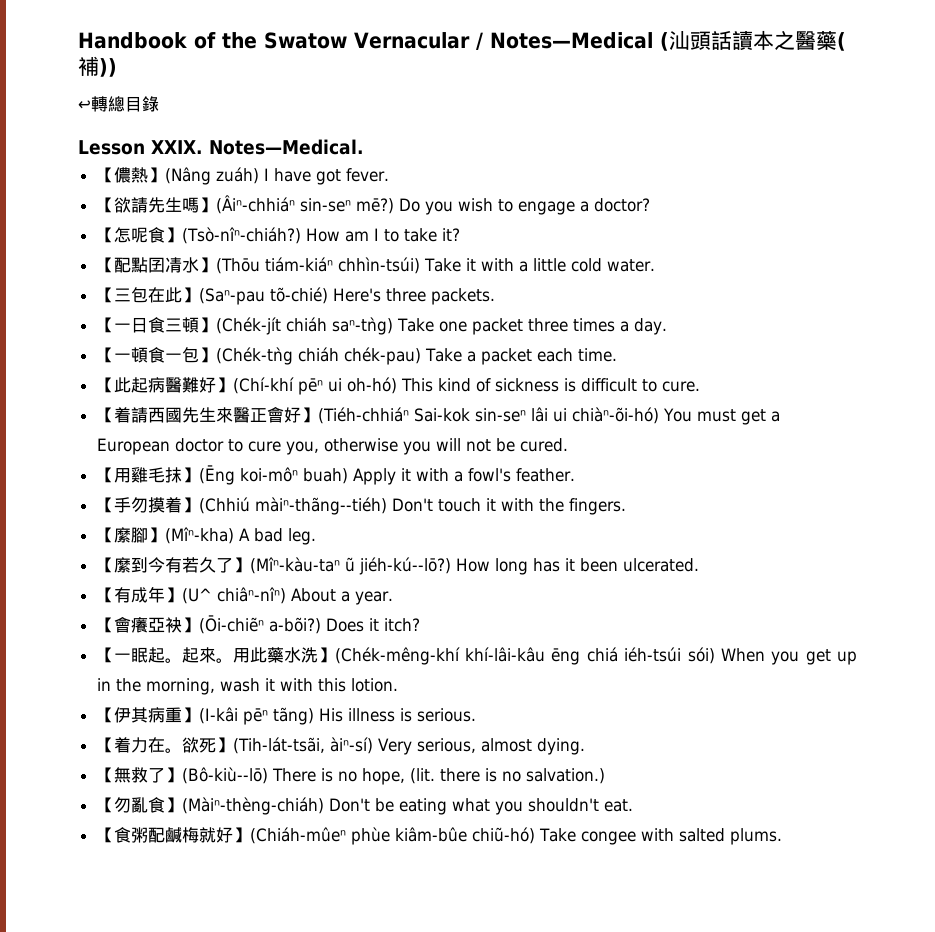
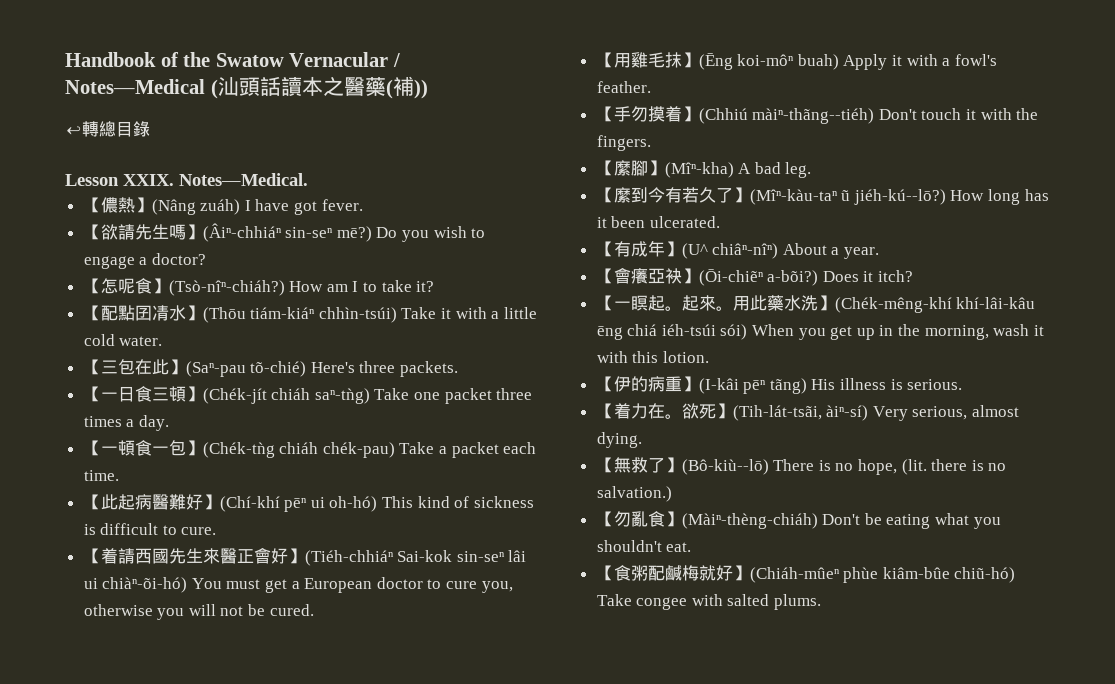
[130,647,148,663] 眠 -> [630,295,648,311] 瞑
[130,707,148,723] 其 -> [630,376,648,392] 的

